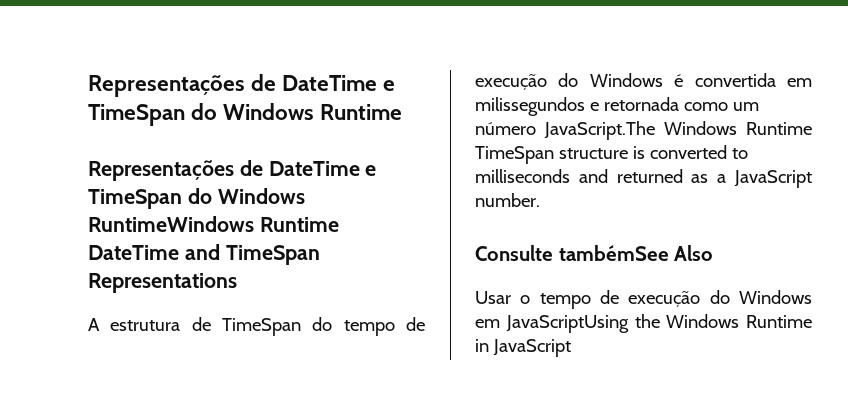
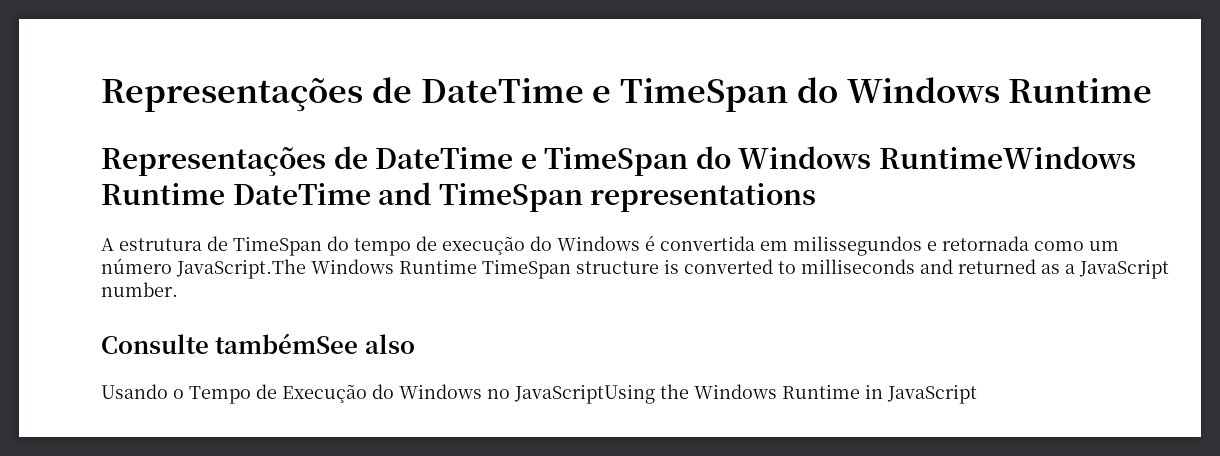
[88,273,237,293] Representations -> [590,183,817,212] representations
[674,245,714,261] [475,290,812,309] [475,319,500,328] Also // Usar o tempo de execução do Windows em -> [364,334,415,354] [101,384,510,404] also // Usando o Tempo de Execução do Windows no

